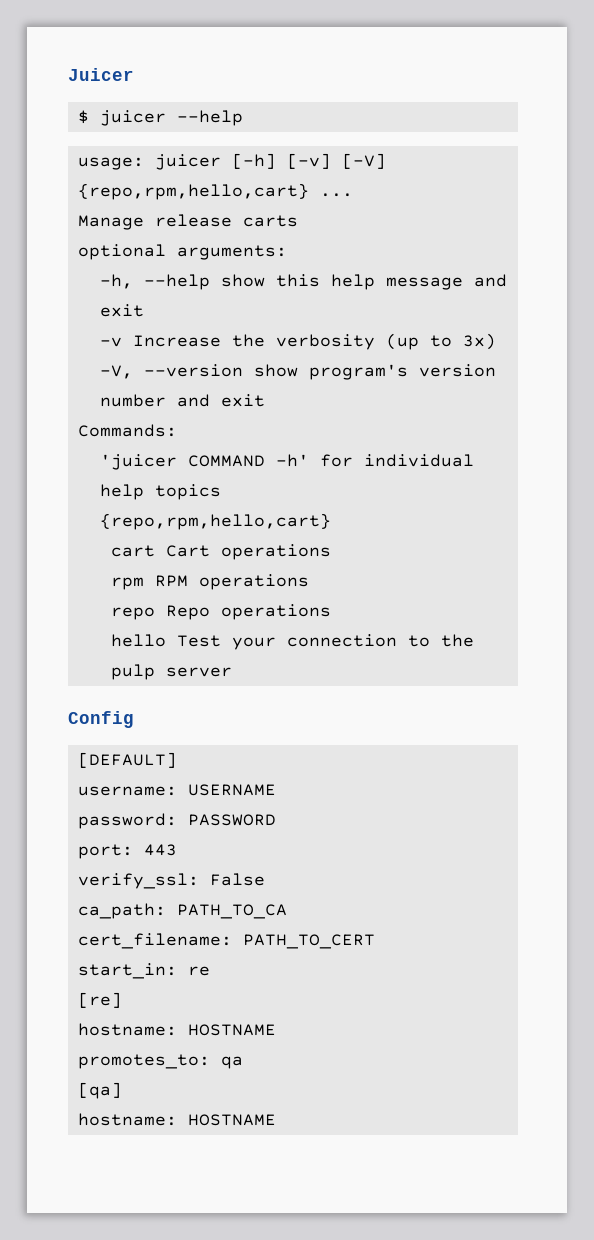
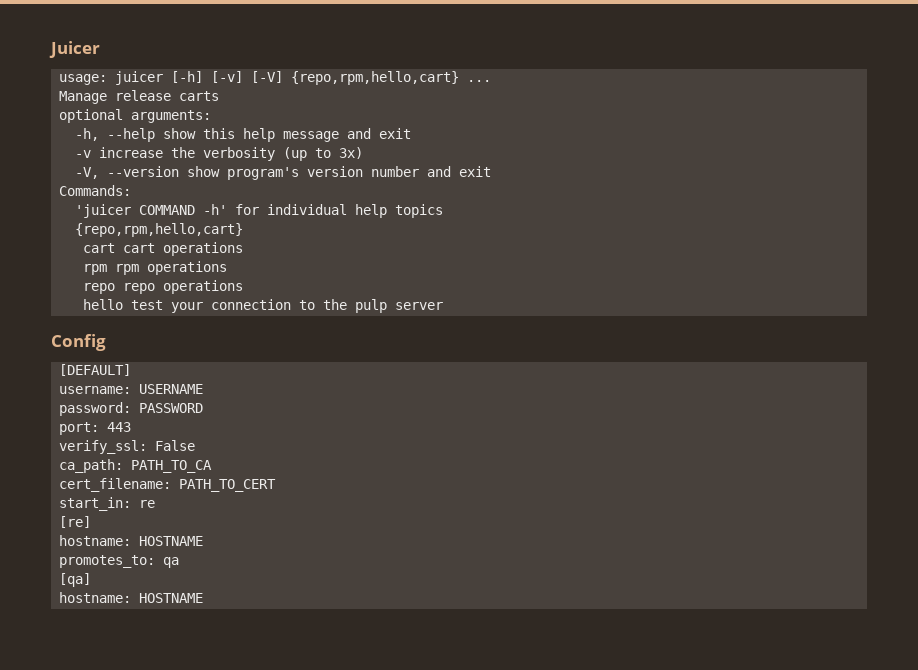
[77,110,243,126] // $ juicer --help -> (100, 49) none
[132,335,221,347] Increase -> [99,147,164,158] increase
[165,545,210,557] Cart -> [123,243,156,253] cart
[154,575,188,587] RPM -> [115,264,140,275] rpm
[165,605,210,620] Repo -> [123,283,156,294] repo
[176,635,221,647] Test -> [131,300,164,310] test

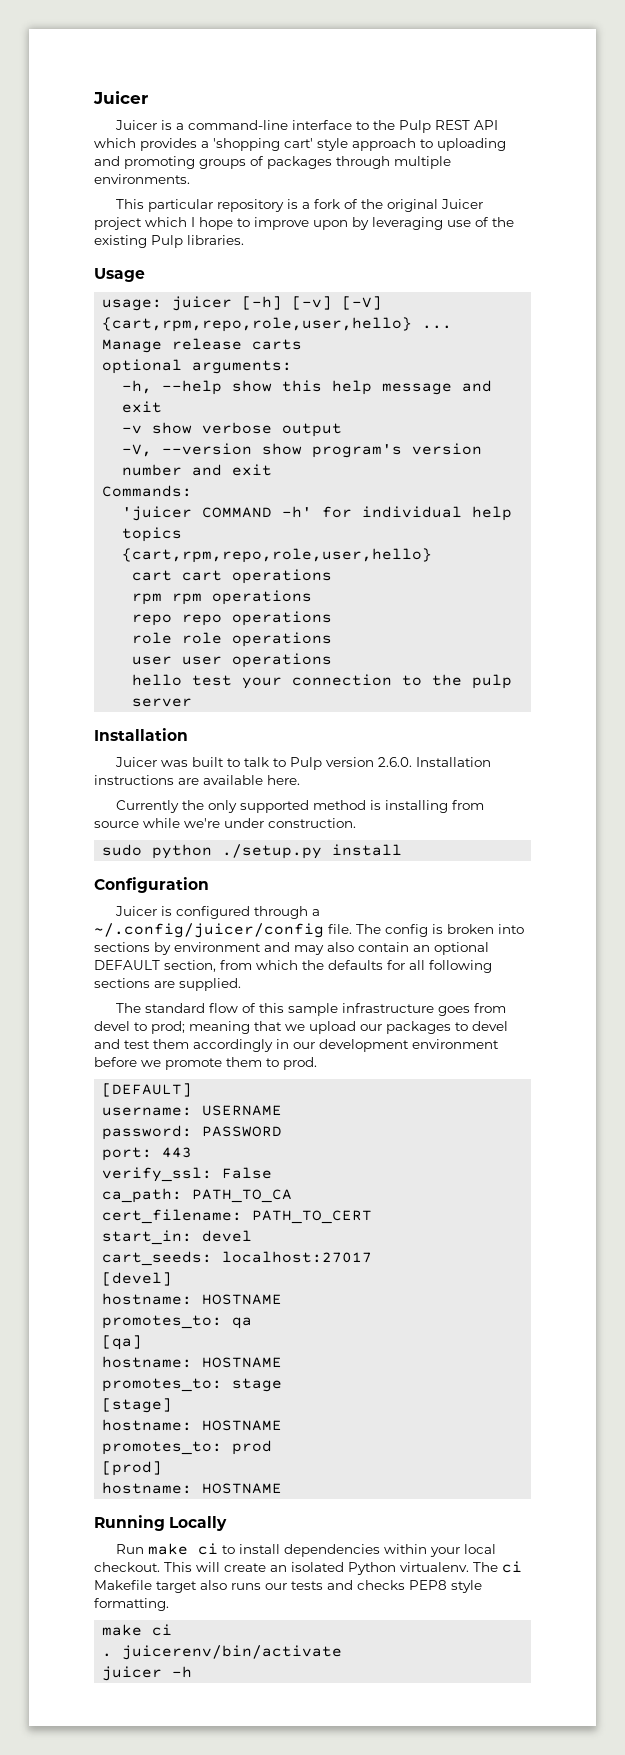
[49,41,100,58] Juicer -> [93,91,148,104] [115,120,499,133] [94,138,506,151] [94,156,451,169] [94,174,190,184] [116,199,484,212] [94,217,514,230] [94,235,244,248] [94,268,145,282] Juicer // Juicer is a command-line interface to the Pulp REST API which provides a 'shopping cart' style approach to uploading and promoting groups of packages through multiple environments. // This particular repository is a fork of the original Juicer project which I hope to improve upon by leveraging use of the existing Pulp libraries. // Usage
[291,71,460,85] {repo,rpm,hello,cart} -> [102,317,413,332] {cart,rpm,repo,role,user,hello}
[99,147,364,161] increase the verbosity (up to 3x) -> [152,422,343,437] show verbose output
[75,223,244,237] {repo,rpm,hello,cart} -> [122,548,433,563] {cart,rpm,repo,role,user,hello}
(244, 287) none -> [132,632,333,647] [132,653,333,668] // role role operations // user user operations
[51,334,106,351] Config -> [94,728,188,741] [115,757,492,770] [94,775,300,785] [116,800,485,813] [94,818,356,828] [102,844,403,859] [94,877,209,893] [115,906,321,919] [94,923,524,938] [94,942,489,955] [94,960,492,973] [94,978,241,991] [116,1003,507,1016] [94,1021,508,1034] [94,1039,499,1052] [94,1057,317,1070] Installation // Juicer was built to talk to Pulp version 2.6.0. Installation instructions are available here. // Currently the only supported method is installing from source while we're under construction. // sudo python ./setup.py install // Configuration // Juicer is configured through a ~/.config/juicer/config file. The config is broken into sections by environment and may also contain an optional DEFAULT section, from which the defaults for all following sections are supplied. // The standard flow of this sample infrastructure goes from devel to prod; meaning that we upload our packages to devel and test them accordingly in our development environment before we promote them to prod.
[139,500,156,508] [59,516,92,528] re // [re] -> [202,1230,253,1242] [102,1251,373,1266] [102,1272,173,1286] devel // cart_seeds: localhost:27017 // [devel]
(204, 598) none -> [102,1378,283,1392] [102,1398,173,1413] [102,1419,283,1431] [102,1440,273,1455] [102,1461,163,1476] [102,1482,283,1494] [94,1515,228,1531] [116,1543,497,1557] [94,1561,522,1575] [94,1580,482,1593] [94,1598,169,1611] [102,1624,173,1636] [102,1645,343,1660] [102,1666,193,1681] // promotes_to: stage // [stage] // hostname: HOSTNAME // promotes_to: prod // [prod] // hostname: HOSTNAME // Running Locally // Run make ci to install dependencies within your local checkout. This will create an isolated Python virtualenv. The ci Makefile target also runs our tests and checks PEP8 style formatting. // make ci // . juicerenv/bin/activate // juicer -h

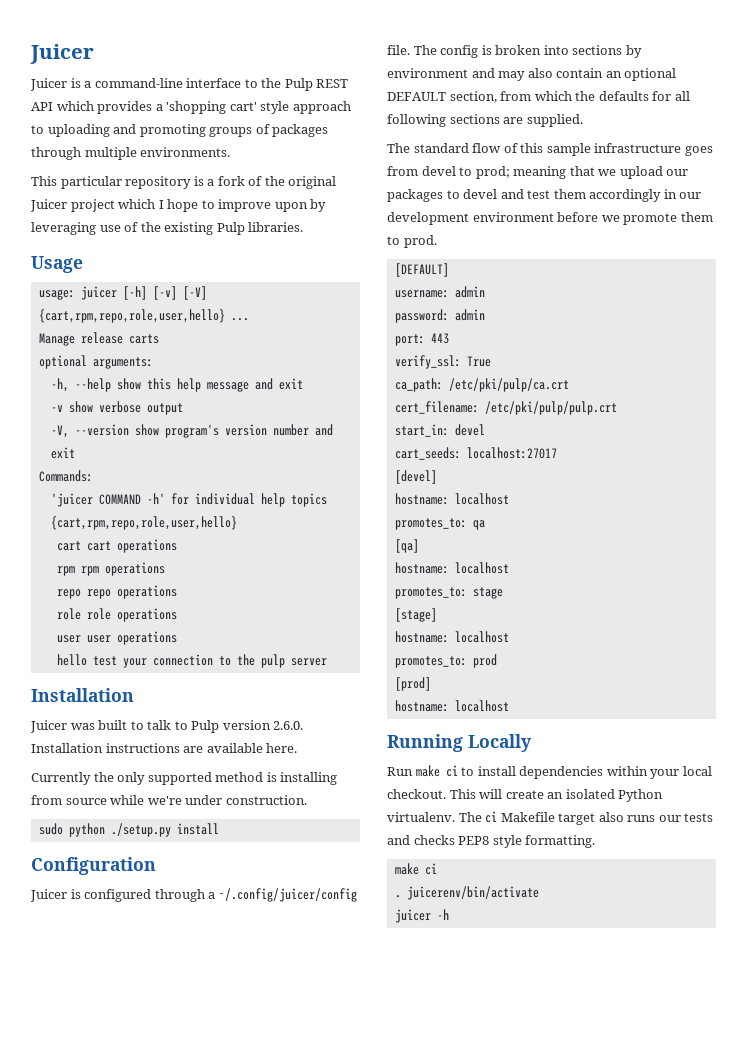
[202,1105,283,1116] USERNAME -> [454,286,485,298] admin
[202,1126,283,1137] PASSWORD -> [454,309,485,321] admin
[222,1167,273,1179] False -> [466,356,491,367] True
[192,1189,293,1203] PATH_TO_CA -> [448,378,569,392] /etc/pki/pulp/ca.crt
[252,1210,373,1224] PATH_TO_CERT -> [484,401,617,415] /etc/pki/pulp/pulp.crt
[202,1294,283,1305] HOSTNAME -> [454,493,509,505] localhost
[202,1357,283,1368] HOSTNAME -> [454,562,509,574] localhost
[202,1420,283,1431] HOSTNAME -> [454,631,509,643] localhost
[202,1483,283,1494] HOSTNAME -> [454,700,509,712] localhost

